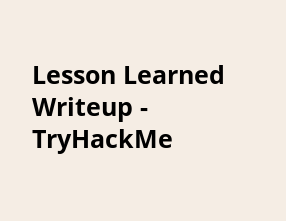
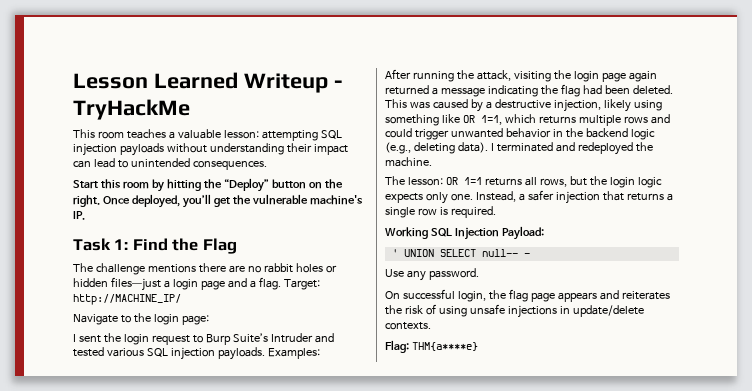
(173, 141) none -> [73,129,342,141] [73,143,348,156] [73,158,267,170] [73,178,343,192] [73,194,363,208] [73,211,85,220] [73,238,237,254] [73,263,337,275] [73,277,320,291] [73,294,181,305] [73,313,209,325] [73,333,334,345] [73,347,320,360] [385,69,657,82] [385,84,673,97] [385,99,662,112] [385,114,670,126] [385,128,655,140] [385,142,653,155] [385,157,432,167] [385,176,662,188] [385,190,673,204] [385,206,496,218] [385,226,544,240] [391,249,530,257] [385,268,479,281] [385,289,670,302] [385,304,644,318] [385,322,431,330] [385,340,478,353] // This room teaches a valuable lesson: attempting SQL injection payloads without understanding their impact can lead to unintended consequences. // Start this room by hitting the “Deploy” button on the right. Once deployed, you’ll get the vulnerable machine's IP. // Task 1: Find the Flag // The challenge mentions there are no rabbit holes or hidden files—just a login page and a flag. Target: http://MACHINE_IP/ // Navigate to the login page: // I sent the login request to Burp Suite’s Intruder and tested various SQL injection payloads. Examples: // After running the attack, visiting the login page again returned a message indicating the flag had been deleted. This was caused by a destructive injection, likely using something like OR 1=1, which returns multiple rows and could trigger unwanted behavior in the backend logic (e.g., deleting data). I terminated and redeployed the machine. // The lesson: OR 1=1 returns all rows, but the login logic expects only one. Instead, a safer injection that returns a single row is required. // Working SQL Injection Payload: // ' UNION SELECT null-- - // Use any password. // On successful login, the flag page appears and reiterates the risk of using unsafe injections in update/delete contexts. // Flag: THM{a****e}

